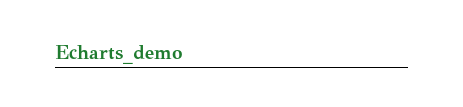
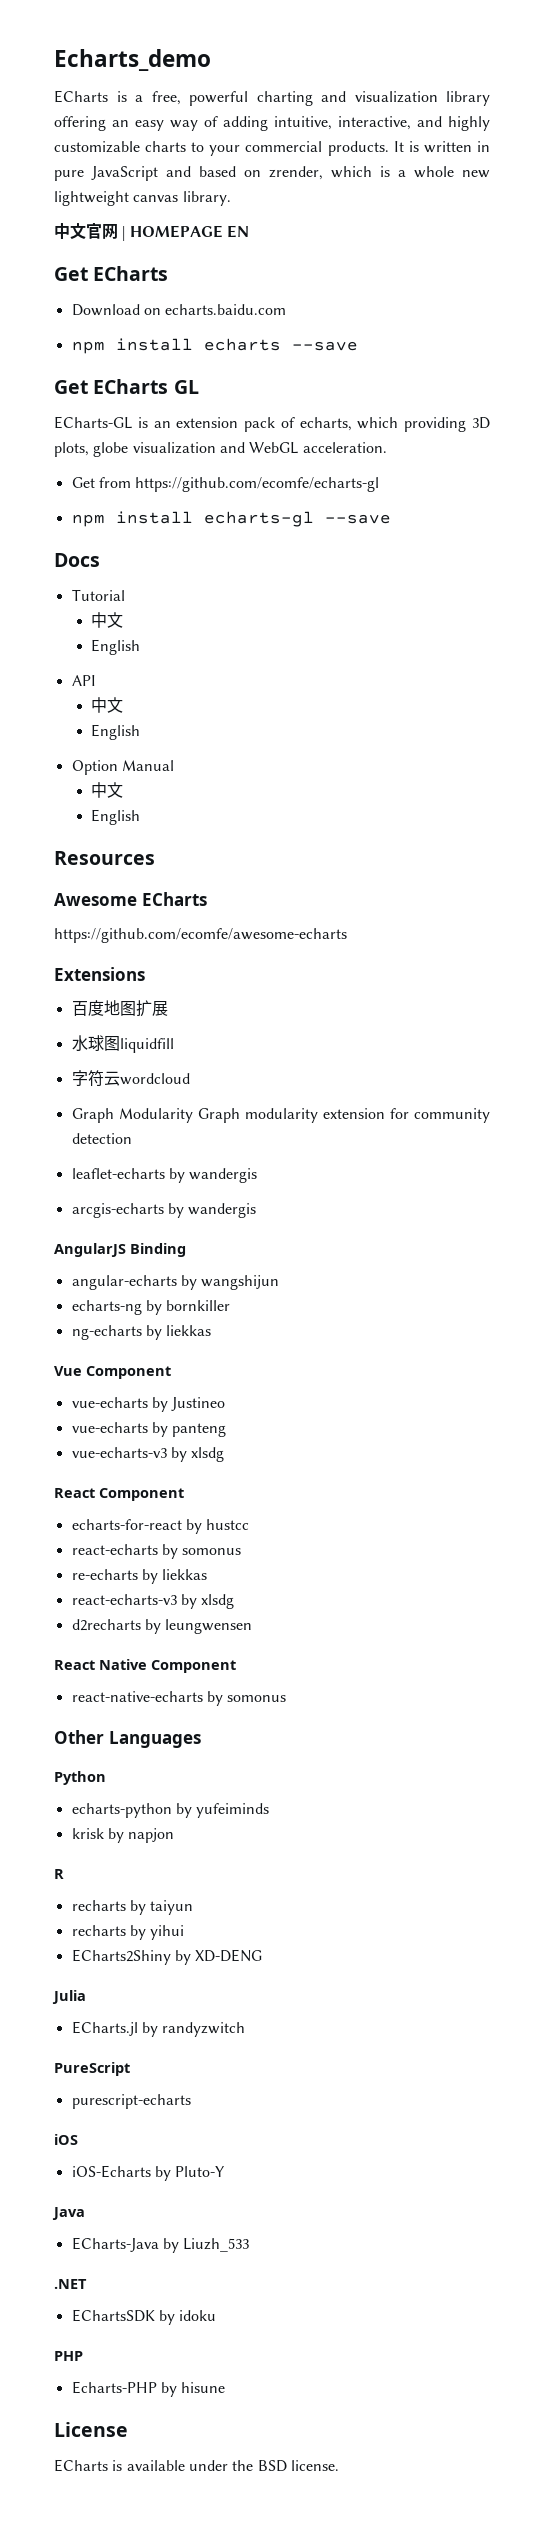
(183, 54) none -> [54,90,490,106] [54,116,490,131] [54,141,490,156] [54,166,490,181] [54,191,231,206] [54,223,249,241] [54,266,169,281] [71,304,287,316] [71,338,358,354] [54,379,199,394] [54,416,490,432] [54,442,387,457] [71,477,380,492] [71,511,391,527] [54,553,100,567] [71,589,125,601] [90,612,123,628] [90,639,140,655] [71,675,96,686] [90,697,123,713] [90,724,140,740] [71,760,174,775] [90,782,123,798] [90,809,140,825] [54,851,155,865] [54,892,207,906] [54,928,347,943] [54,967,145,981] [71,1000,168,1017] [71,1035,174,1053] [71,1070,190,1087] [71,1108,490,1123] [71,1133,132,1144] [71,1168,258,1183] [71,1203,257,1218] [54,1243,186,1257] [71,1275,280,1290] [71,1300,231,1315] [71,1325,212,1340] [54,1366,171,1379] [71,1397,226,1412] [71,1422,227,1437] [71,1447,225,1462] [54,1488,184,1501] [71,1519,250,1534] [71,1544,242,1559] [71,1569,208,1584] [71,1594,235,1609] [71,1619,253,1634] [54,1659,236,1673] [71,1691,287,1706] [54,1730,201,1748] [54,1771,106,1785] [71,1803,270,1818] [71,1828,175,1843] [54,1869,64,1879] [71,1900,194,1915] [71,1925,185,1940] [71,1949,263,1965] [52,1990,86,2004] [71,2021,246,2037] [54,2062,130,2076] [71,2094,191,2109] [54,2134,78,2145] [71,2165,226,2181] [52,2207,85,2220] [71,2237,250,2253] [54,2279,87,2289] [71,2309,217,2325] [54,2351,83,2361] [71,2381,226,2397] [54,2422,128,2437] [54,2459,339,2472] // ECharts is a free, powerful charting and visualization library offering an easy way of adding intuitive, interactive, and highly customizable charts to your commercial products. It is written in pure JavaScript and based on zrender, which is a whole new lightweight canvas library. // 中文官网 | HOMEPAGE EN // Get ECharts // Download on echarts.baidu.com // npm install echarts --save // Get ECharts GL // ECharts-GL is an extension pack of echarts, which providing 3D plots, globe visualization and WebGL acceleration. // Get from https://github.com/ecomfe/echarts-gl // npm install echarts-gl --save // Docs // Tutorial // 中文 // English // API // 中文 // English // Option Manual // 中文 // English // Resources // Awesome ECharts // https://github.com/ecomfe/awesome-echarts // Extensions // 百度地图扩展 // 水球图liquidfill // 字符云wordcloud // Graph Modularity Graph modularity extension for community detection // leaflet-echarts by wandergis // arcgis-echarts by wandergis // AngularJS Binding // angular-echarts by wangshijun // echarts-ng by bornkiller // ng-echarts by liekkas // Vue Component // vue-echarts by Justineo // vue-echarts by panteng // vue-echarts-v3 by xlsdg // React Component // echarts-for-react by hustcc // react-echarts by somonus // re-echarts by liekkas // react-echarts-v3 by xlsdg // d2recharts by leungwensen // React Native Component // react-native-echarts by somonus // Other Languages // Python // echarts-python by yufeiminds // krisk by napjon // R // recharts by taiyun // recharts by yihui // ECharts2Shiny by XD-DENG // Julia // ECharts.jl by randyzwitch // PureScript // purescript-echarts // iOS // iOS-Echarts by Pluto-Y // Java // ECharts-Java by Liuzh_533 // .NET // EChartsSDK by idoku // PHP // Echarts-PHP by hisune // License // ECharts is available under the BSD license.

